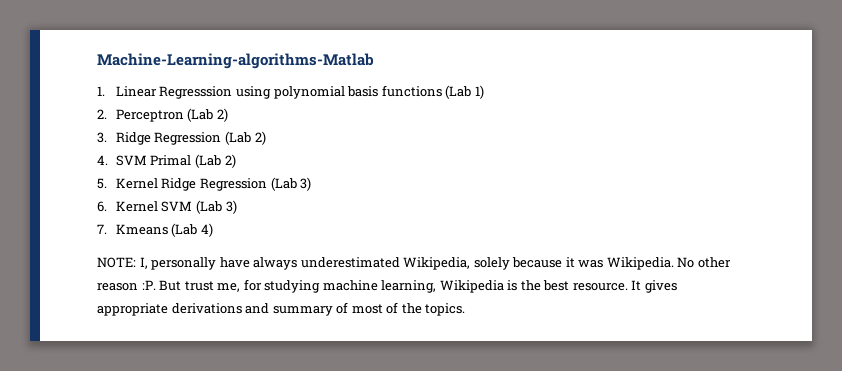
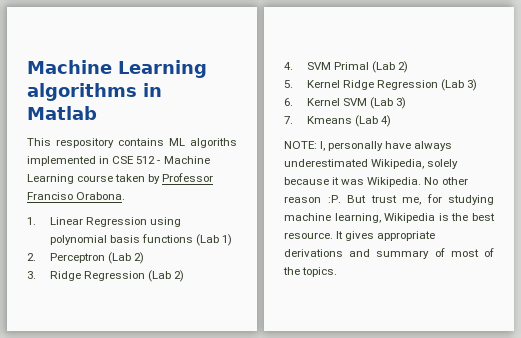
[97,53,374,69] Machine-Learning-algorithms-Matlab -> [27,60,207,78] [27,83,162,101] [27,106,97,120] [27,138,237,148] [27,156,210,166] [27,173,214,184] [27,192,126,200] Machine Learning algorithms in Matlab // This respository contains ML algoriths implemented in CSE 512 - Machine Learning course taken by Professor Franciso Orabona.
[159,86,233,99] Regresssion -> [85,217,147,227] Regression

